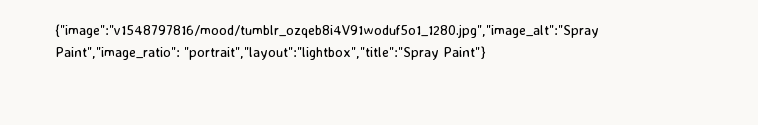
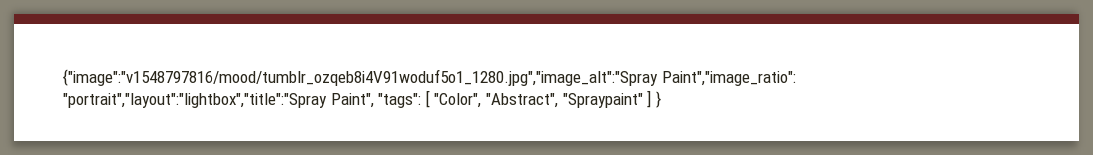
[443,46,486,59] Paint"} -> [330,90,661,108] Paint", "tags": [ "Color", "Abstract", "Spraypaint" ] }

